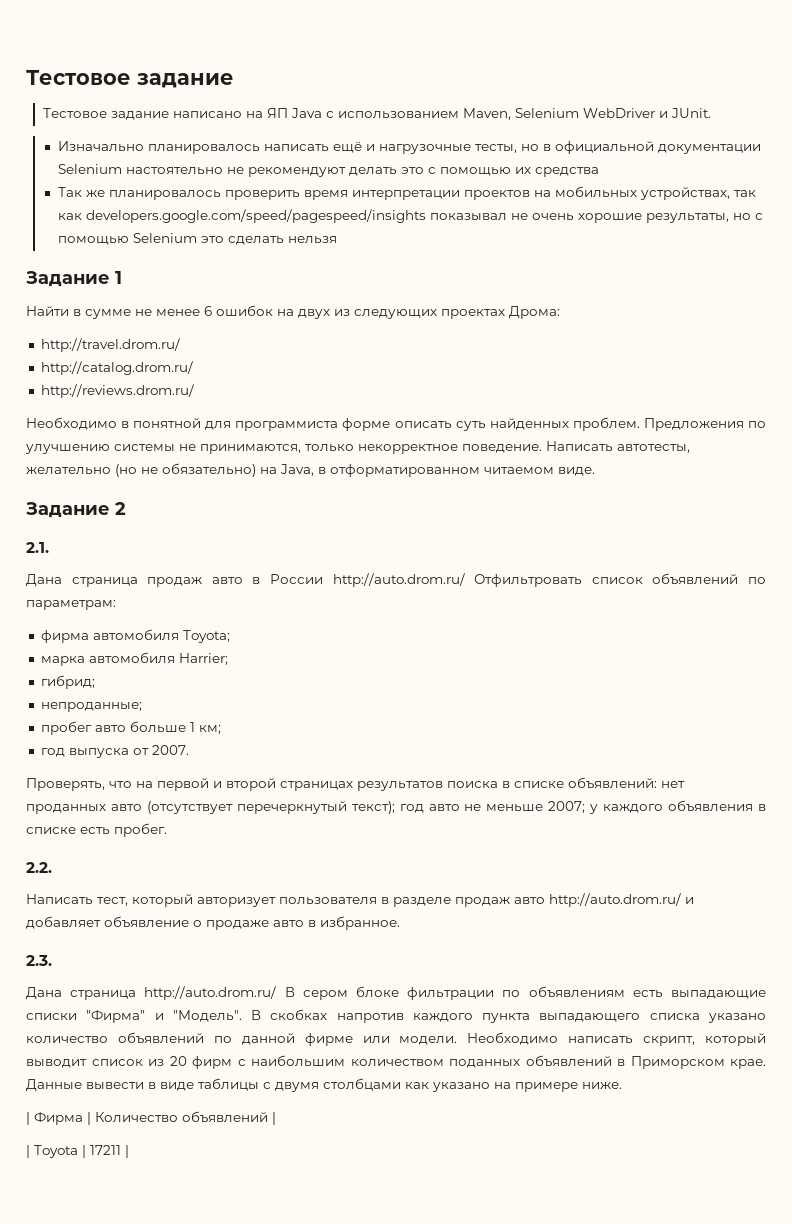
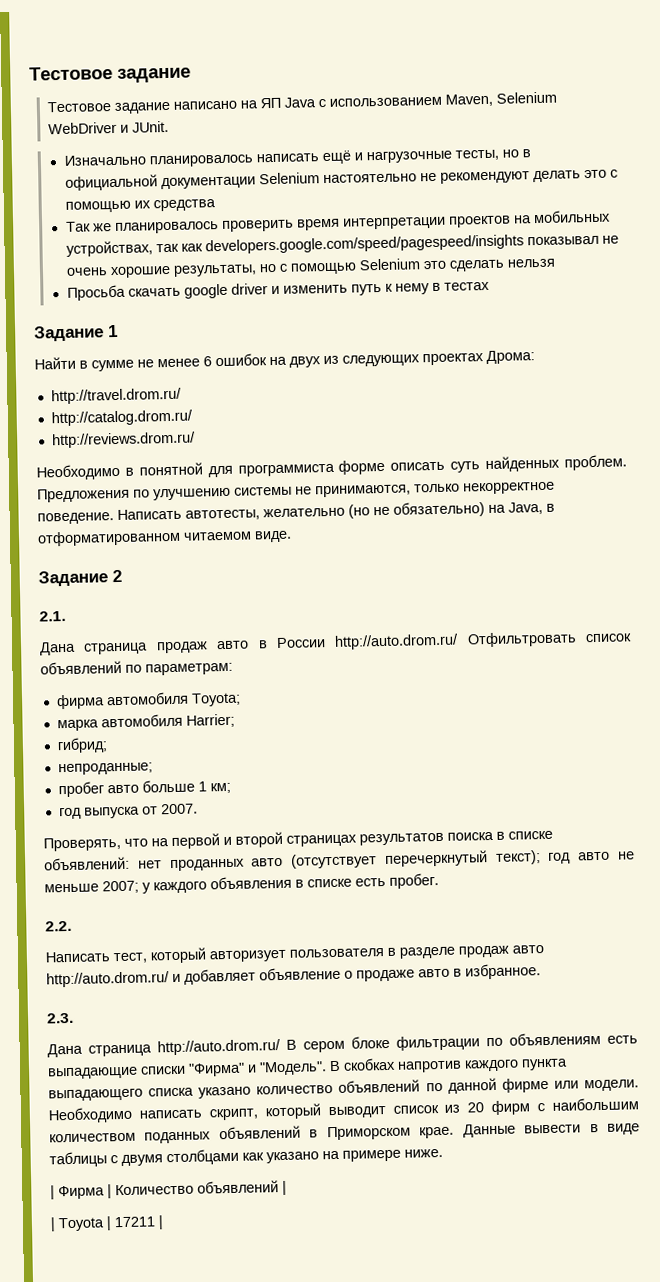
(337, 240) none -> [66,281,490,301] // Просьба скачать google driver и изменить путь к нему в тестах

